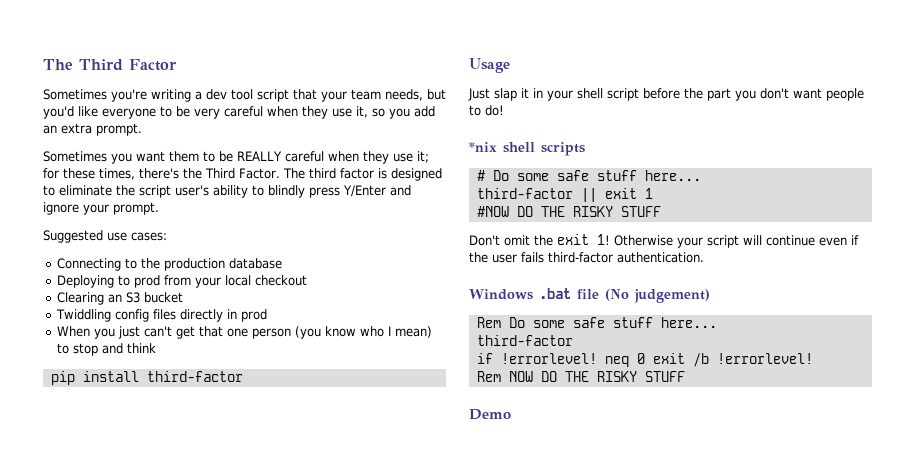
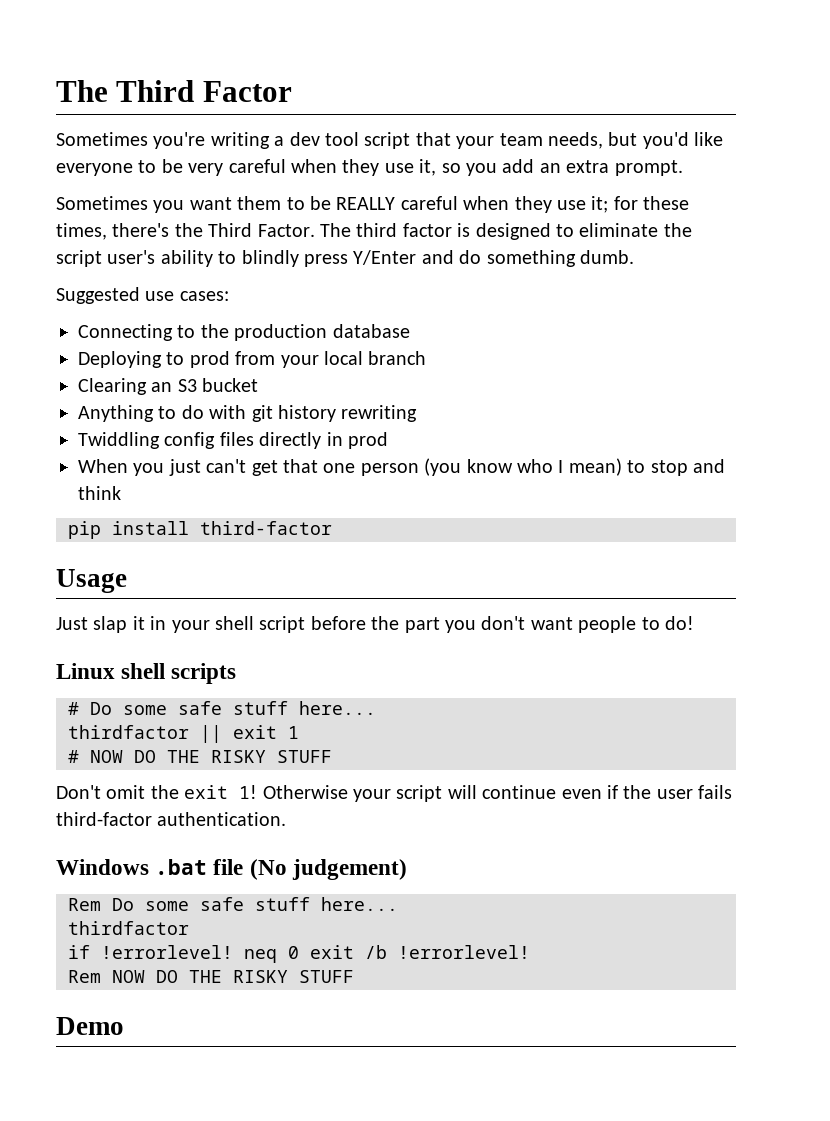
[43,202,159,215] ignore your prompt. -> [459,250,634,267] do something dumb.
[255,275,308,286] checkout -> [368,351,427,365] branch
(184, 297) none -> [78,405,418,422] // Anything to do with git history rewriting
[469,142,497,152] *nix -> [56,663,115,679] Linux
[476,188,573,199] third-factor -> [68,725,189,739] thirdfactor
[476,206,509,217] #NOW -> [68,750,123,763] # NOW
[476,335,573,346] third-factor -> [68,921,189,935] thirdfactor

